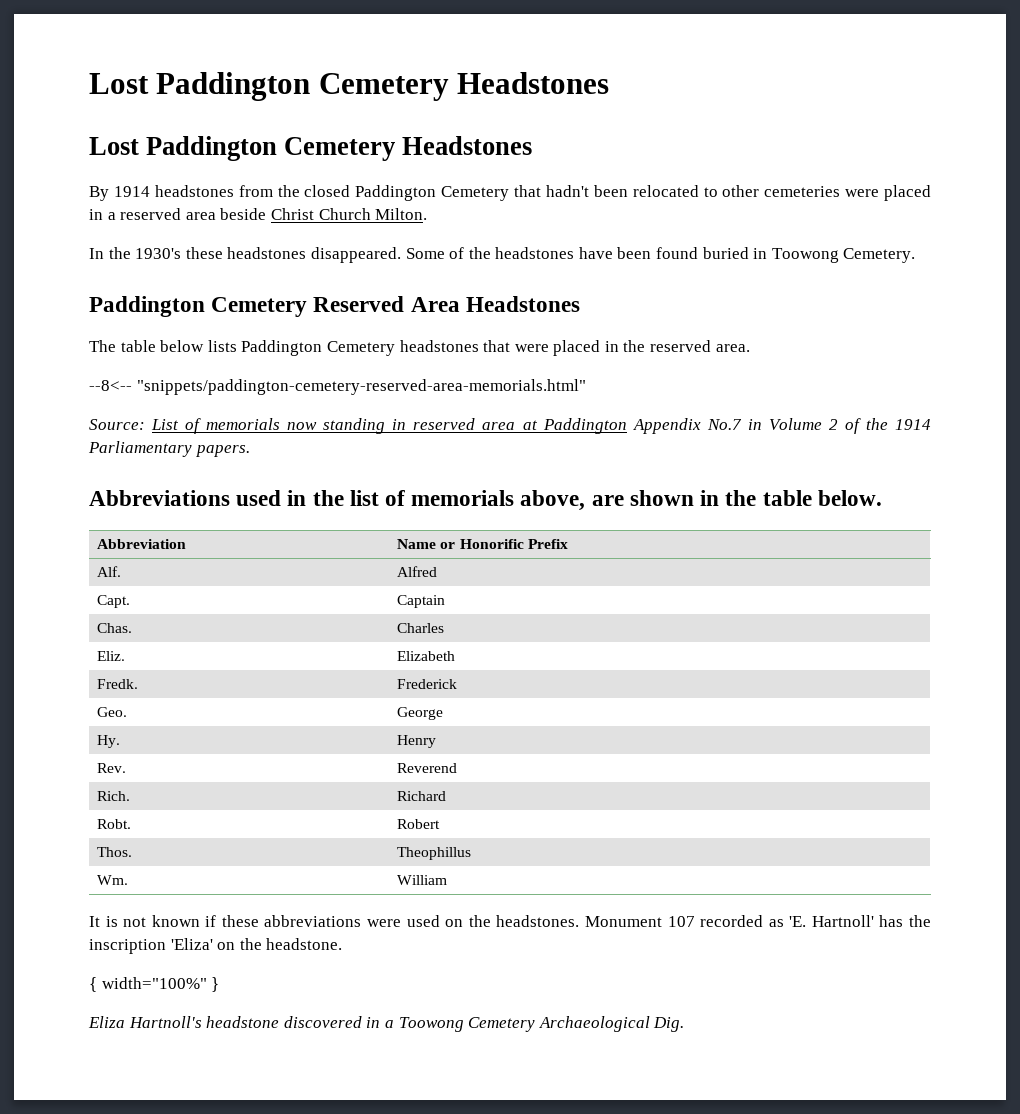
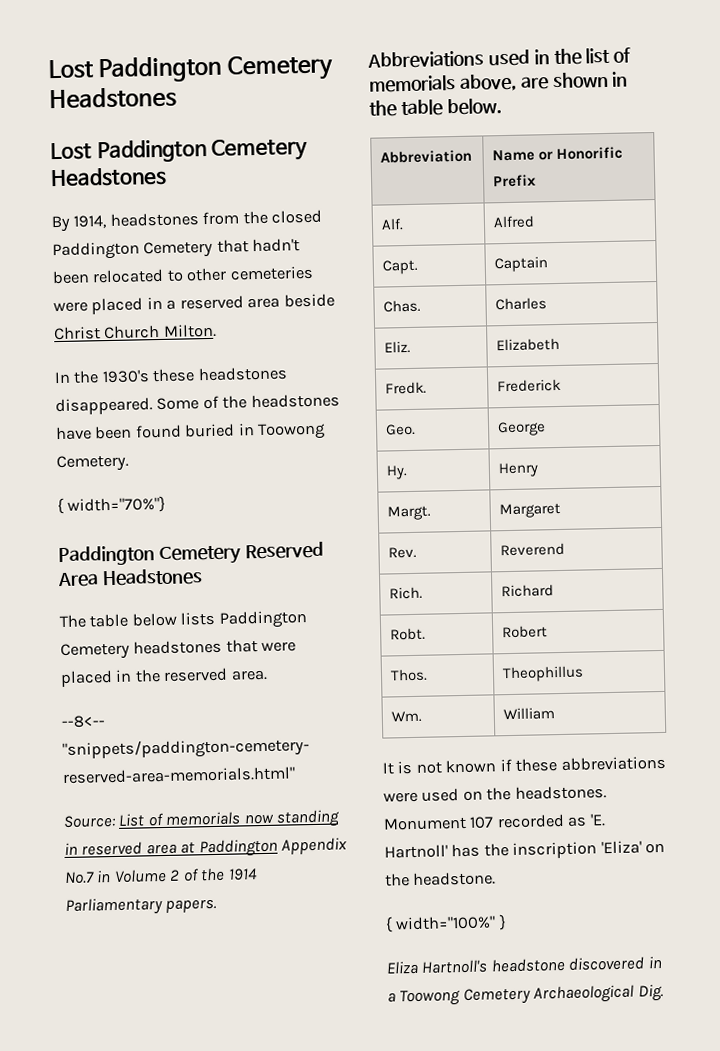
[113,186,150,197] 1914 -> [73,215,107,229] 1914,
(916, 255) none -> [57,495,167,515] // { width="70%"}
(437, 741) none -> [387,505,432,521] [499,502,562,519] // Margt. | Margaret

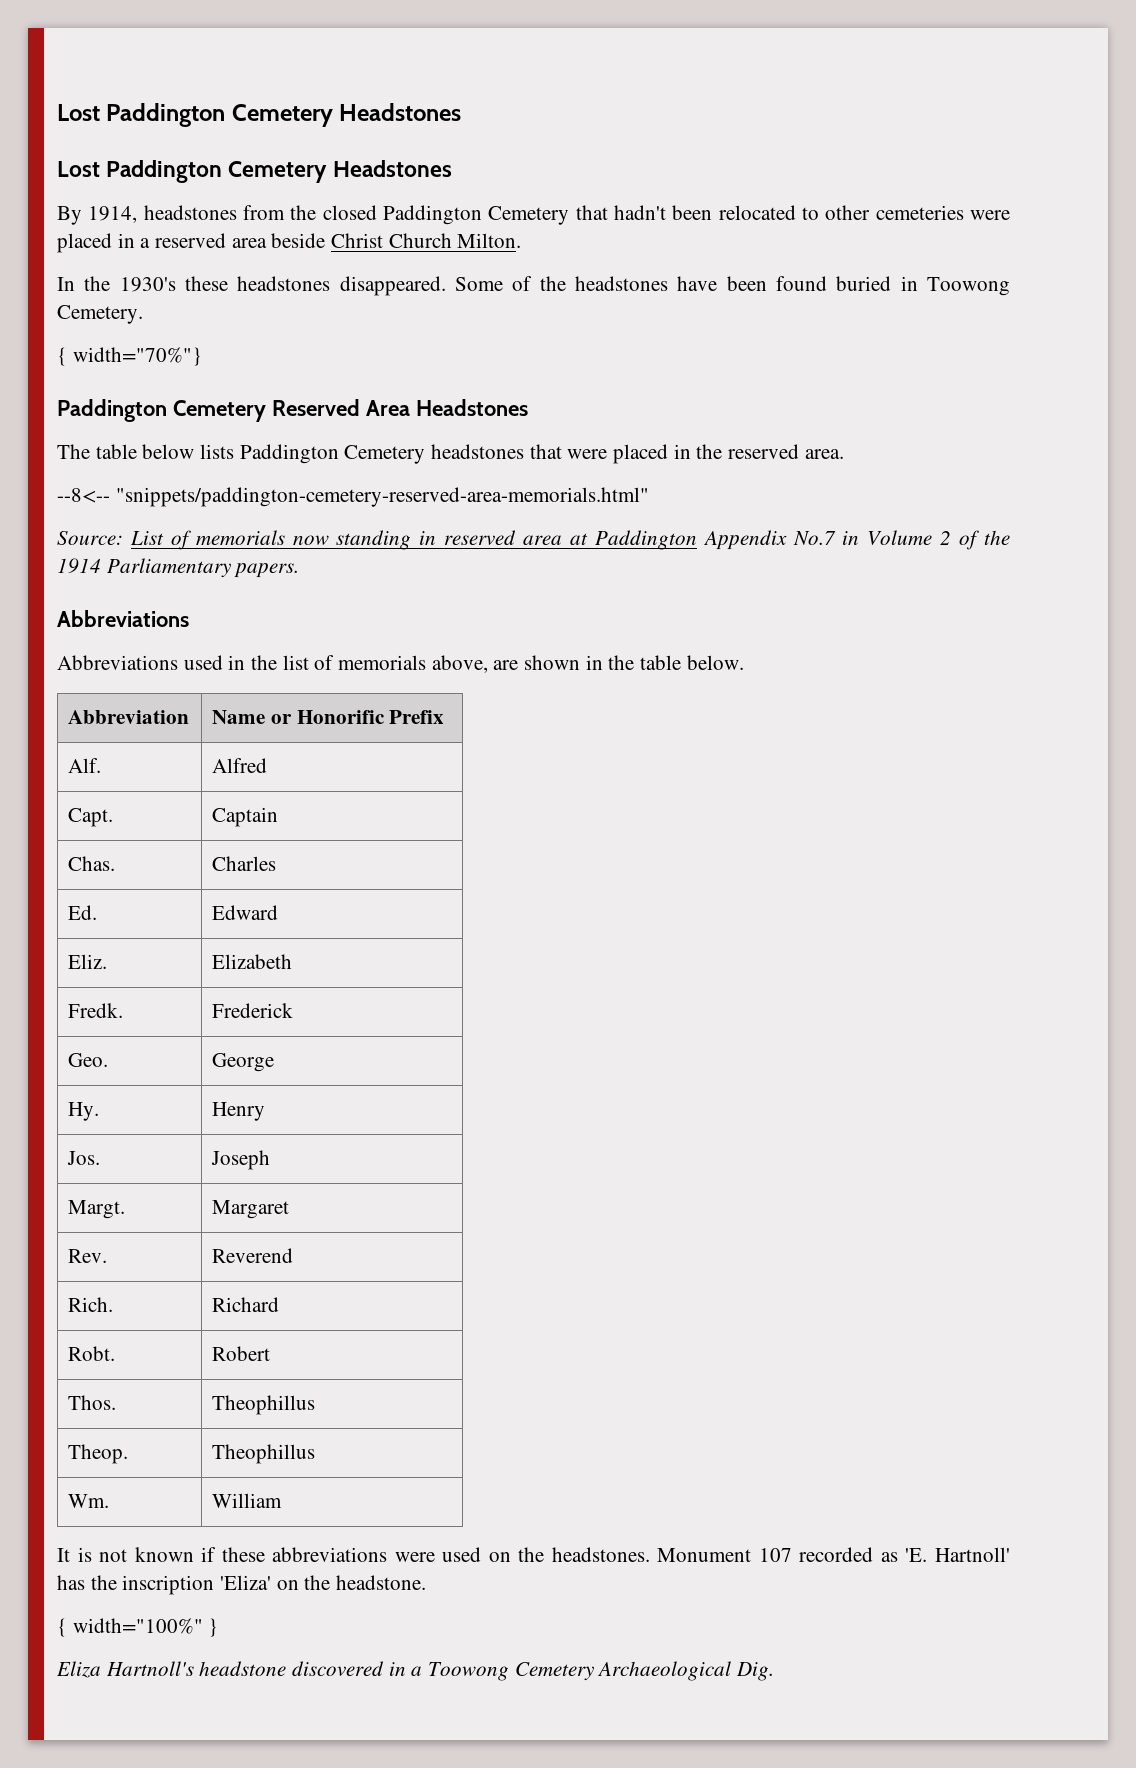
(484, 59) none -> [57,655,178,670] // Abbreviations
(548, 304) none -> [68,905,98,920] [212,905,279,920] // Ed. | Edward
(540, 470) none -> [67,1151,101,1165] [211,1150,271,1170] // Jos. | Joseph
(585, 674) none -> [68,1444,129,1464] [212,1444,316,1464] // Theop. | Theophillus

